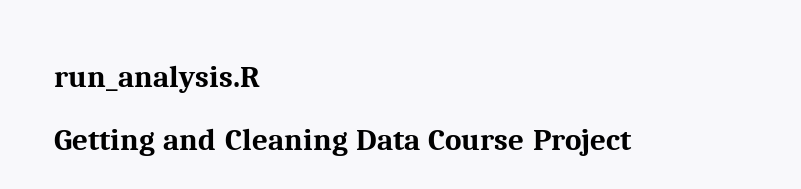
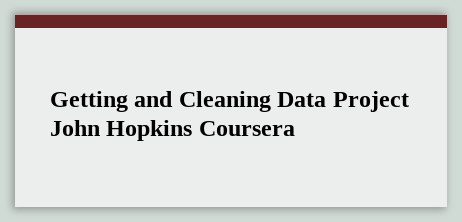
[54,65,260,93] run_analysis.R // -> (50, 101) none
[428,129,632,156] Course Project -> [332,91,409,112] [50,120,295,141] Project John Hopkins Coursera

